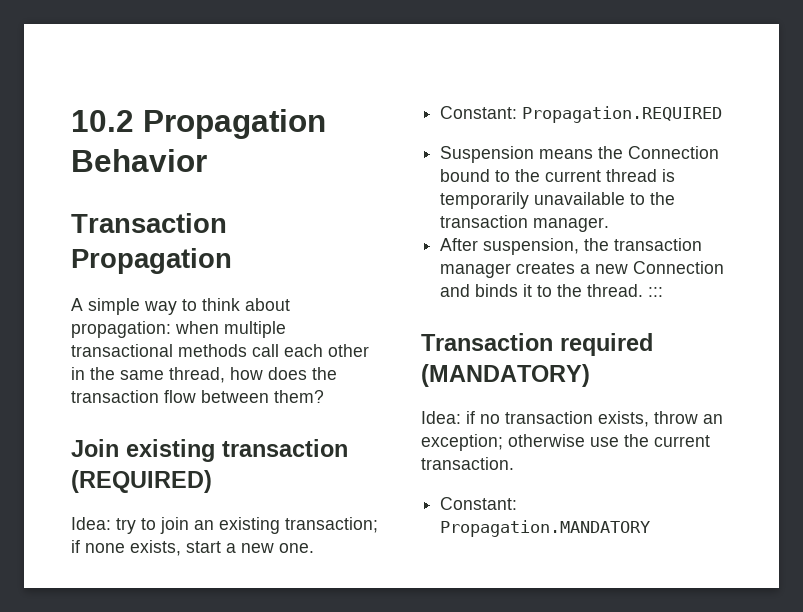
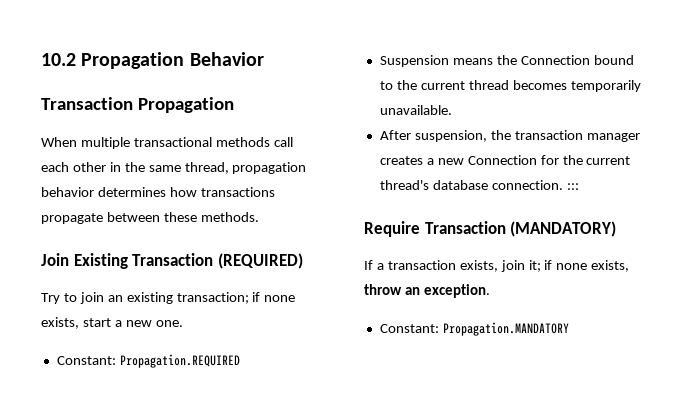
[71,298,290,315] [71,321,219,338] A simple way to think about propagation: when -> [41,137,77,147] When
[230,367,337,380] [71,390,324,403] how does the transaction flow between them? -> [232,162,307,174] [41,187,275,197] [41,212,259,224] propagation behavior determines how transactions propagate between these methods.
[126,439,348,462] existing transaction -> [73,253,214,269] Existing Transaction
[71,517,136,534] Idea: try -> [41,293,60,304] Try
[662,169,676,182] [440,192,676,209] [440,215,610,232] is temporarily unavailable to the transaction manager. -> [512,80,641,92] [379,105,452,115] becomes temporarily unavailable.
[440,284,644,297] and binds it to the thread. -> [540,155,631,165] [379,180,563,190] for the current thread's database connection.
[421,333,653,356] Transaction required -> [364,221,506,237] Require Transaction
[421,411,723,427] [421,434,710,451] [421,457,514,470] Idea: if no transaction exists, throw an exception; otherwise use the current transaction. -> [364,260,630,272] [364,284,490,298] If a transaction exists, join it; if none exists, throw an exception.

